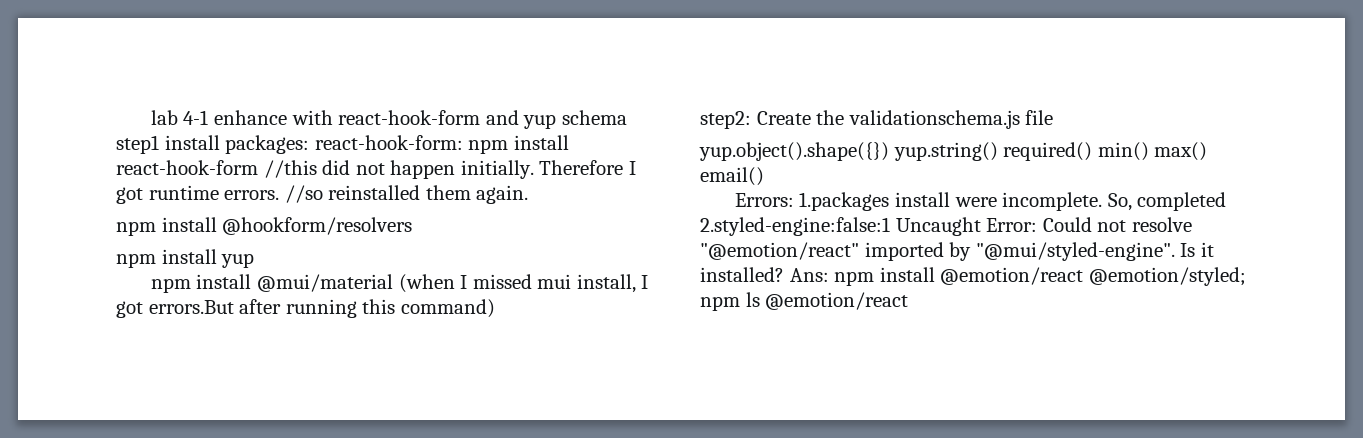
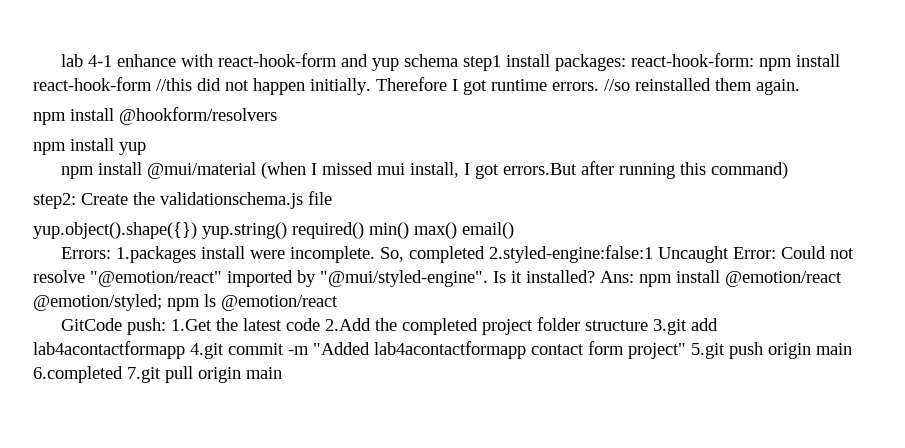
(909, 301) none -> [61,317,719,335] [33,341,852,359] [33,366,282,383] // GitCode push: 1.Get the latest code 2.Add the completed project folder structure 3.git add lab4acontactformapp 4.git commit -m "Added lab4acontactformapp contact form project" 5.git push origin main 6.completed 7.git pull origin main

